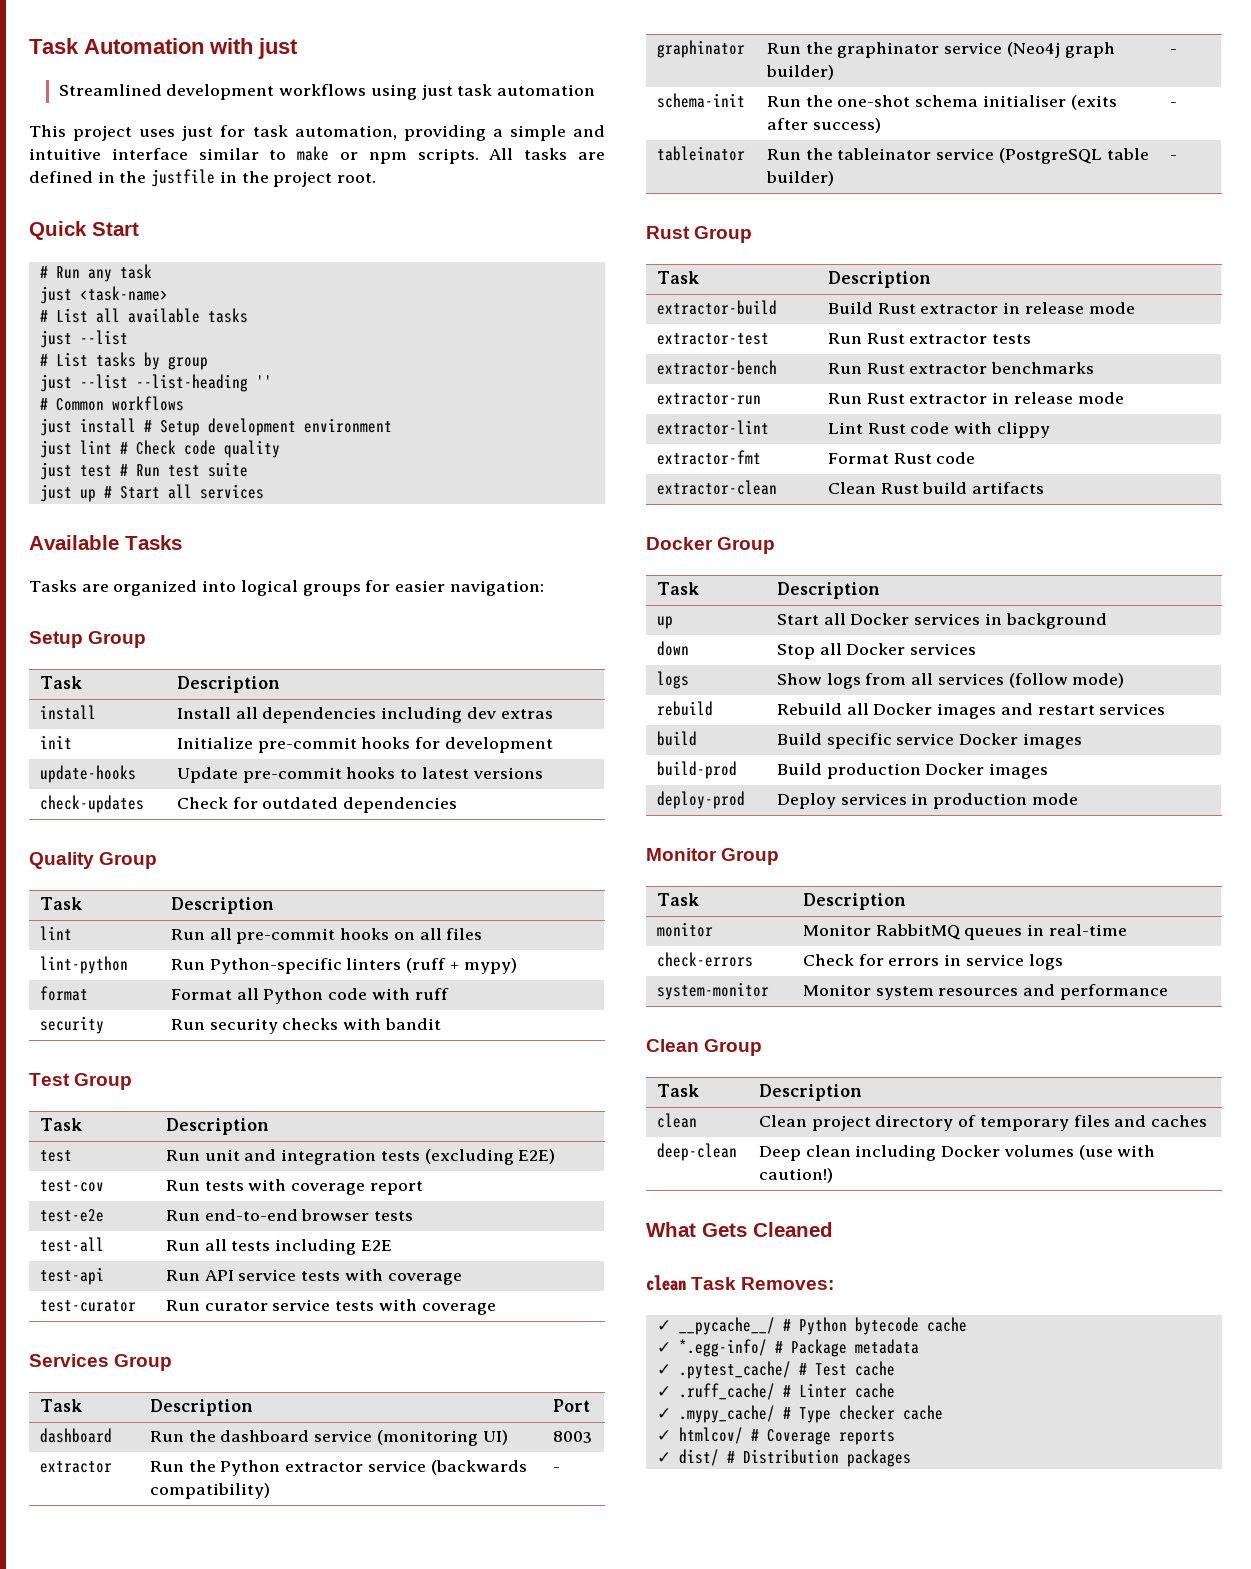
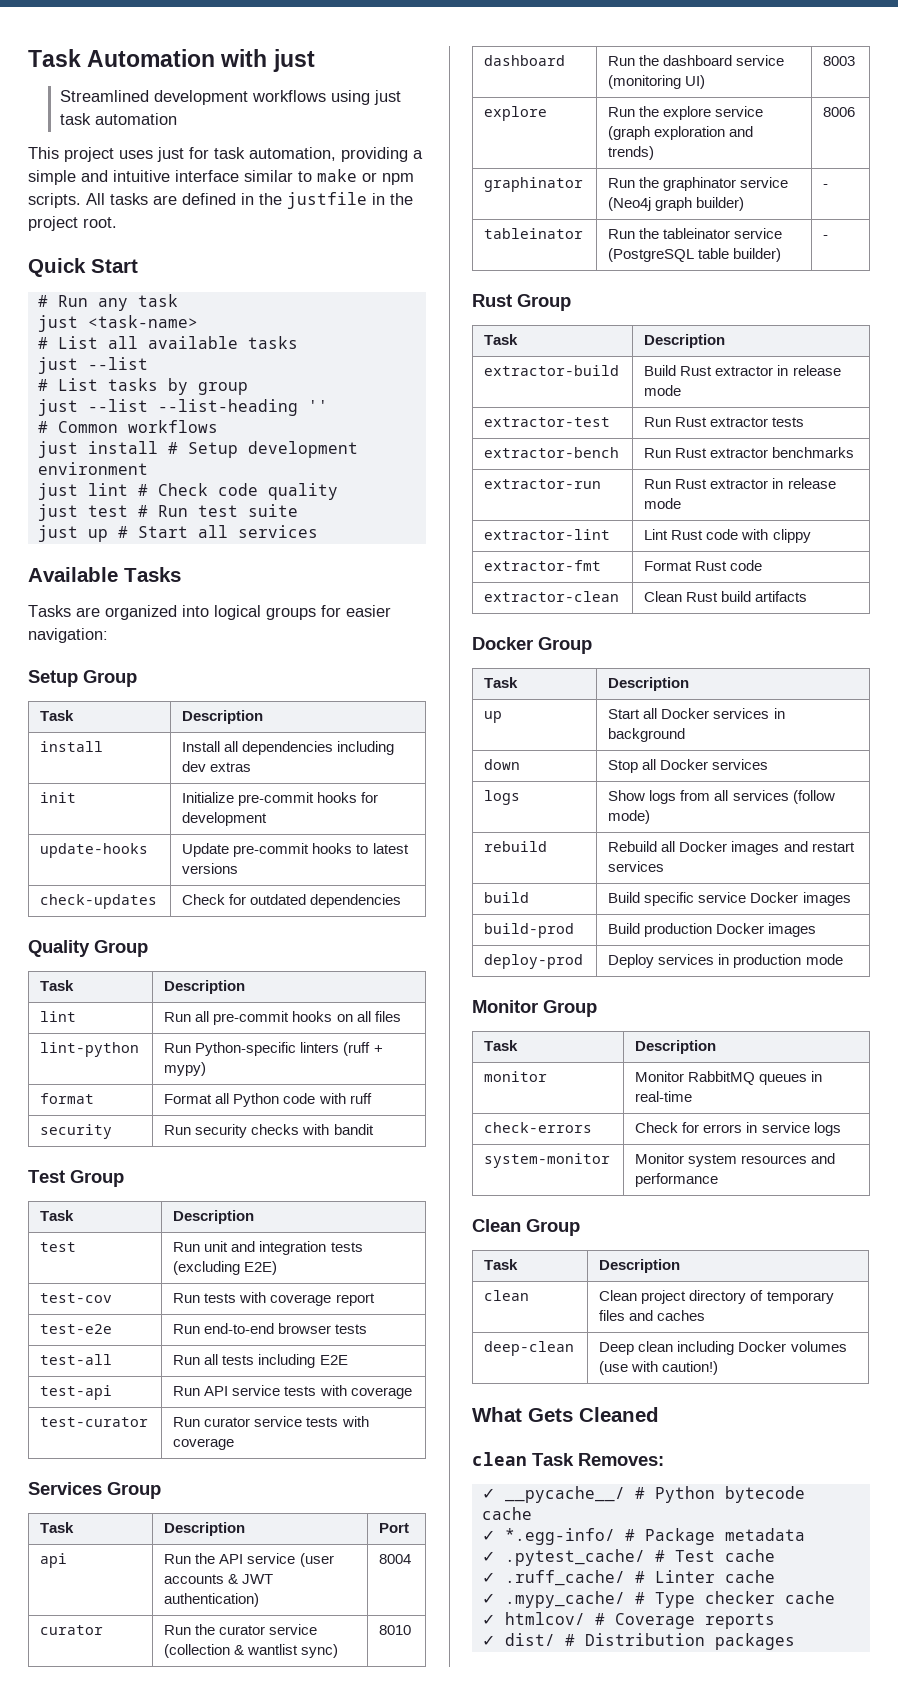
(590, 1405) none -> [40,1553,68,1568] [164,1553,334,1567] [164,1574,274,1584] [164,1593,260,1607] [379,1554,412,1564] [40,1625,104,1635] [164,1624,318,1635] [164,1644,339,1658] [379,1625,412,1635] // api | Run the API service (user accounts & JWT authentication) | 8004 // curator | Run the curator service (collection & wantlist sync) | 8010
[39,1461,112,1473] [149,1460,527,1476] [149,1483,270,1499] [552,1467,560,1472] extractor | Run the Python extractor service (backwards compatibility) | - -> [484,106,548,121] [608,106,764,120] [608,126,754,140] [608,146,655,160] [823,107,856,117] explore | Run the explore service (graph exploration and trends) | 8006
[656,93,745,108] [766,95,1117,110] [766,118,881,133] [1169,102,1177,107] // schema-init | Run the one-shot schema initialiser (exits after success) | - -> (829, 186) none

